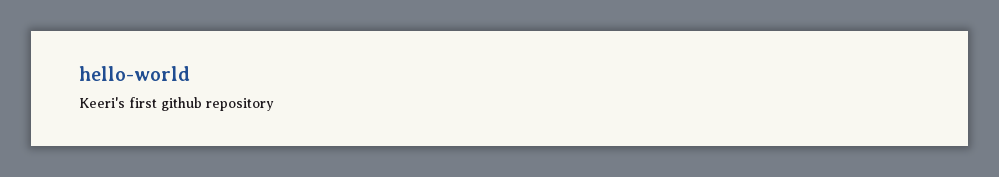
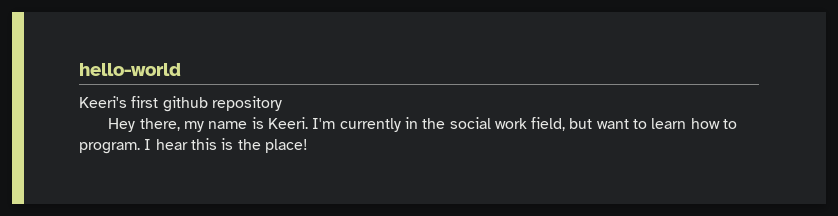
(274, 104) none -> [108,117,738,132] [79,138,308,154] // Hey there, my name is Keeri. I'm currently in the social work field, but want to learn how to program. I hear this is the place!

